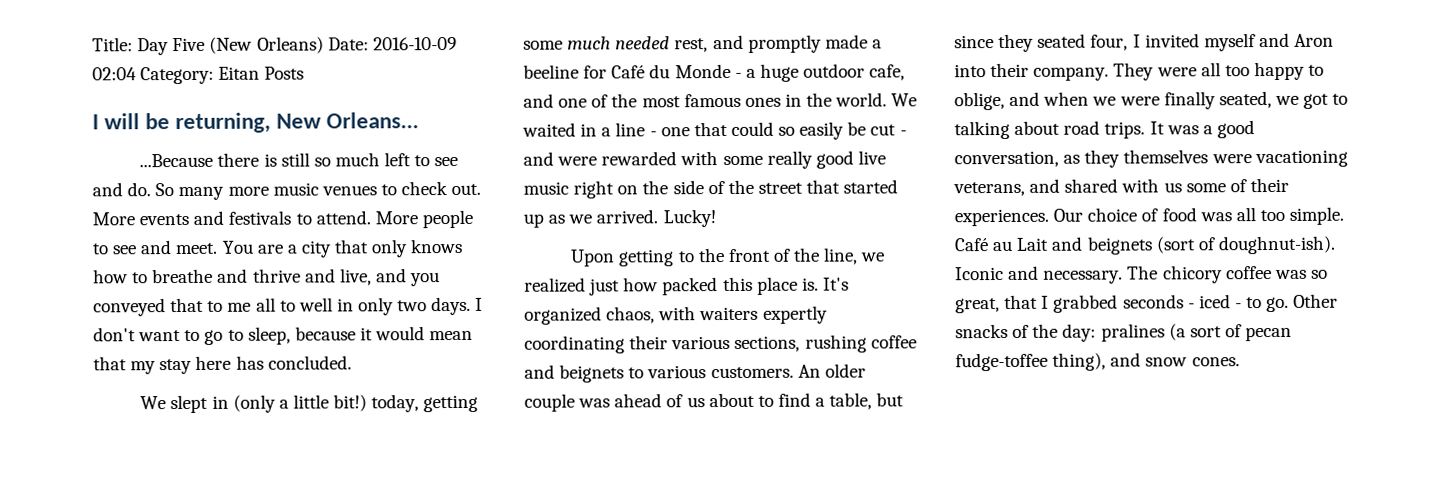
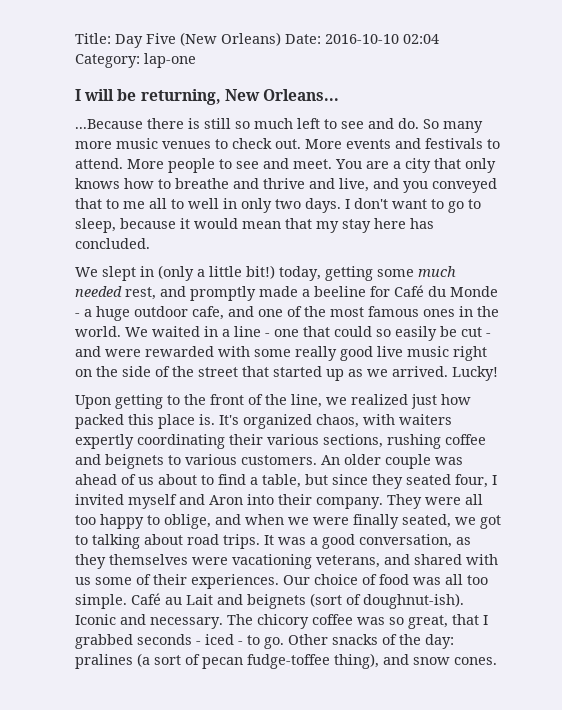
[372,36,457,51] 2016-10-09 -> [325,34,399,44] 2016-10-10
[218,66,305,80] Eitan Posts -> [144,53,196,68] lap-one

